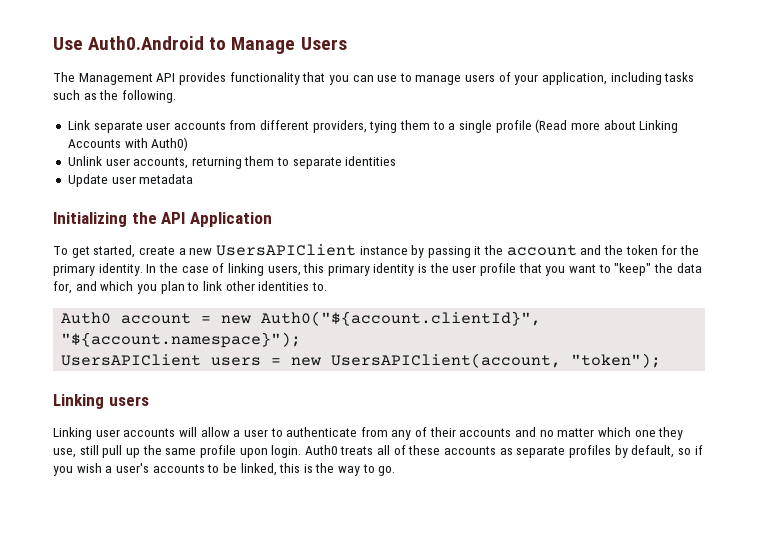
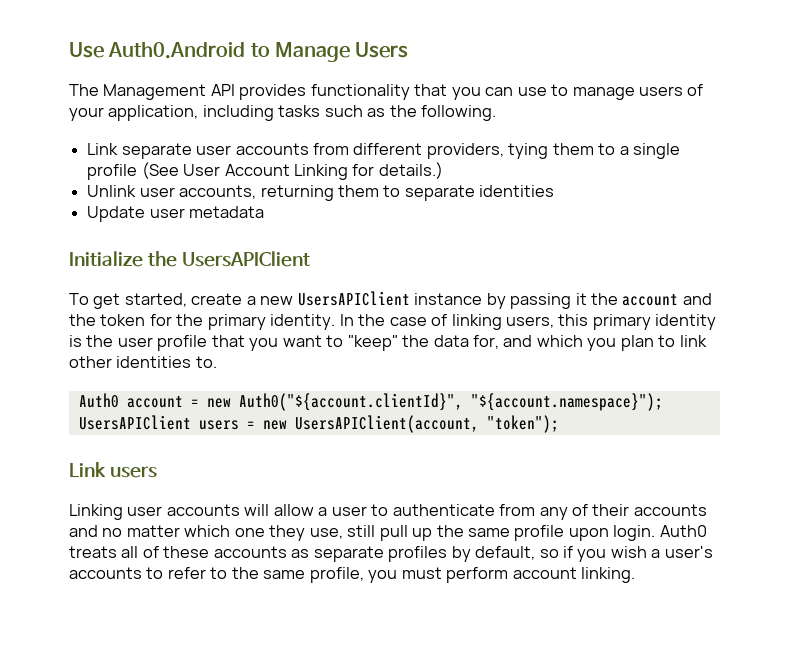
[535,119,679,133] [67,137,189,151] (Read more about Linking Accounts with Auth0) -> [141,162,443,180] (See User Account Linking for details.)
[53,212,272,227] Initializing the API Application -> [69,251,310,267] Initialize the UsersAPIClient
[53,394,104,409] Linking -> [69,462,106,477] Link
[222,463,396,476] be linked, this is the way to go. -> [167,567,636,583] refer to the same profile, you must perform account linking.

